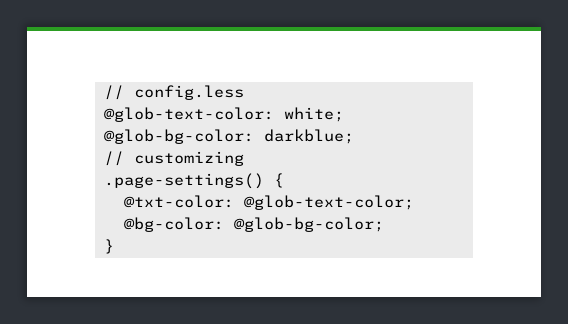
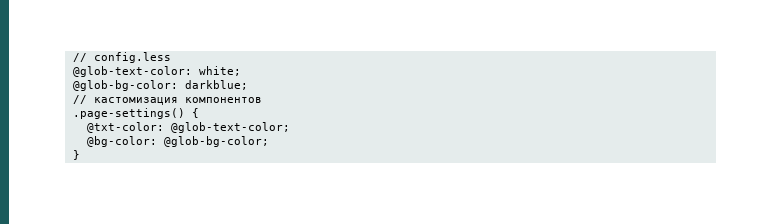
[133,151,244,166] customizing -> [93,97,262,105] кастомизация компонентов

